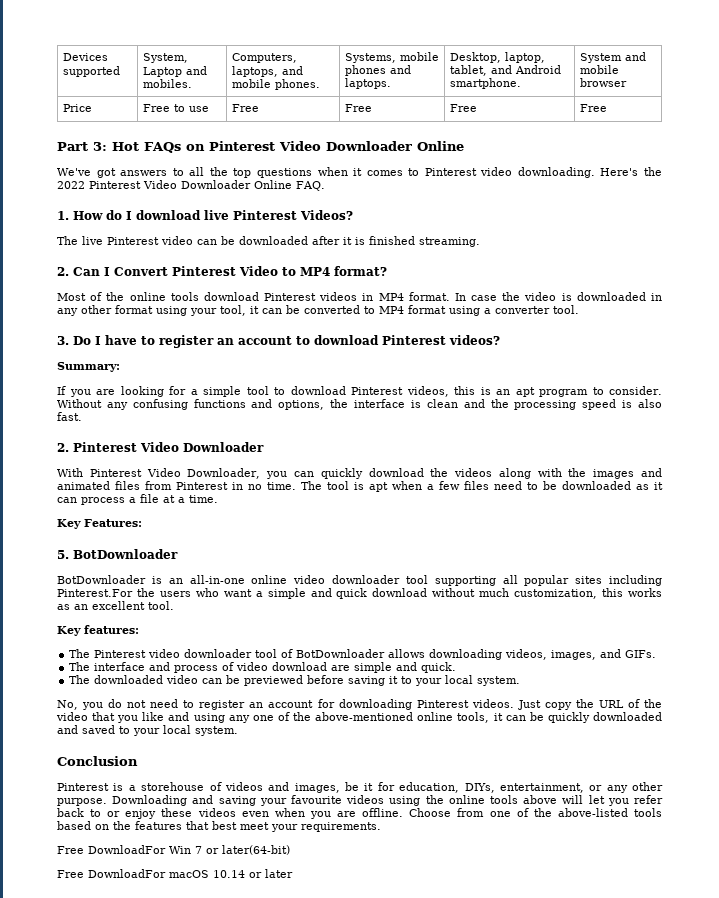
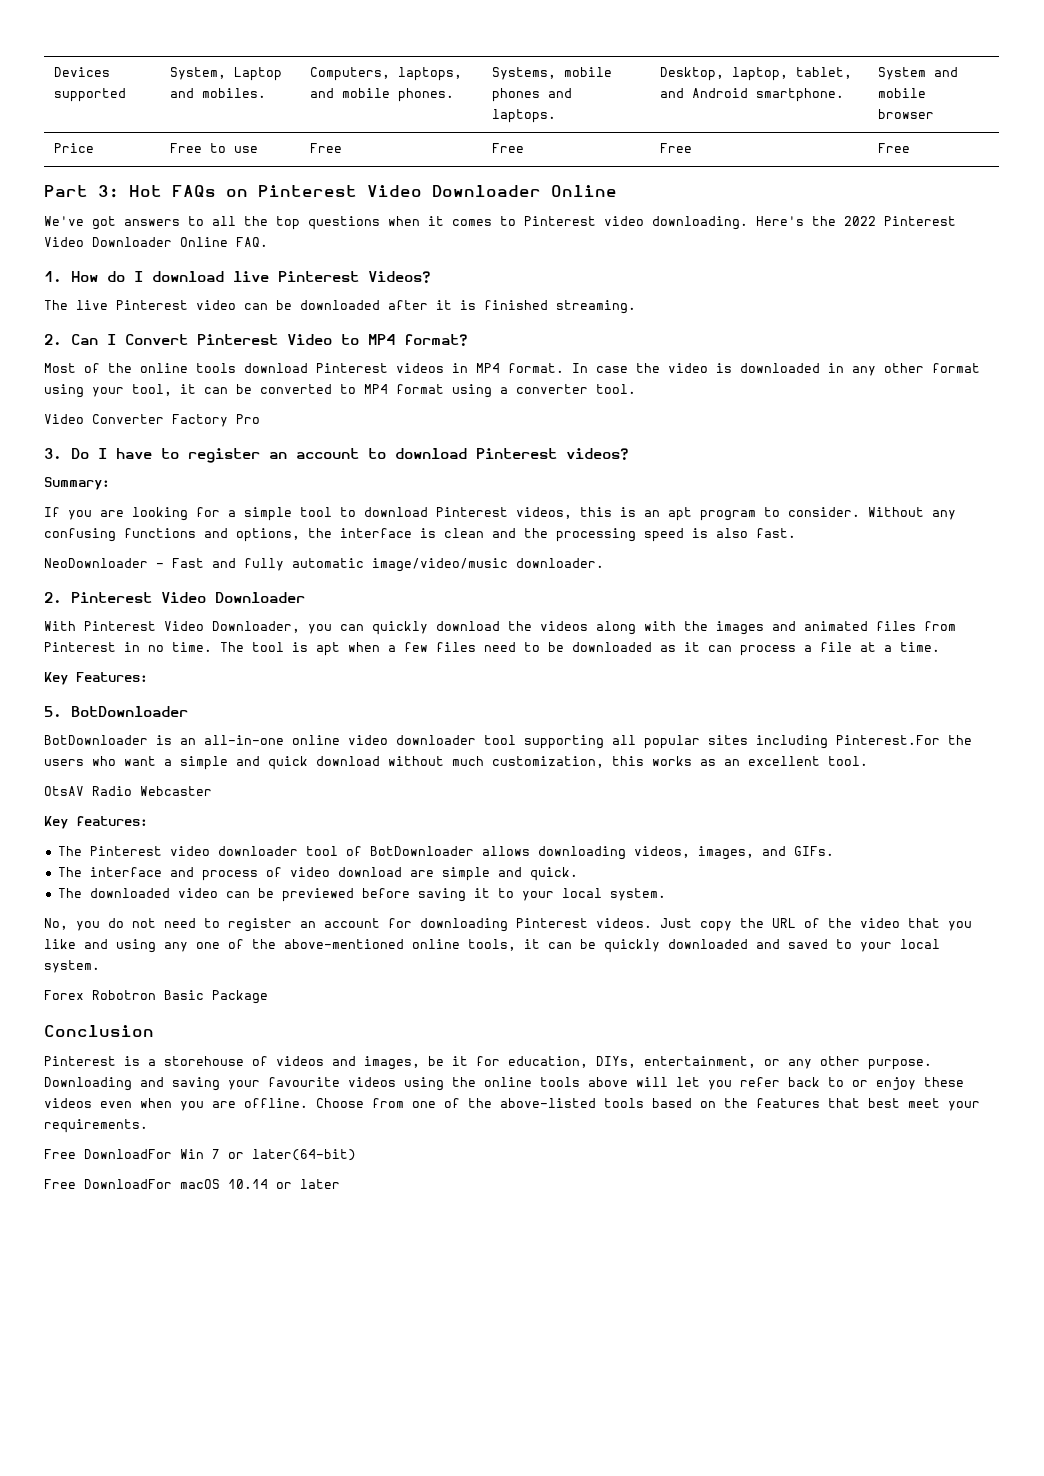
(579, 309) none -> [44,414,260,427] // Video Converter Factory Pro
(82, 416) none -> [44,558,604,572] // NeoDownloader - Fast and fully automatic image/video/music downloader.
(174, 605) none -> [44,786,212,796] // OtsAV Radio Webcaster
(238, 731) none -> [44,990,268,1004] // Forex Robotron Basic Package

